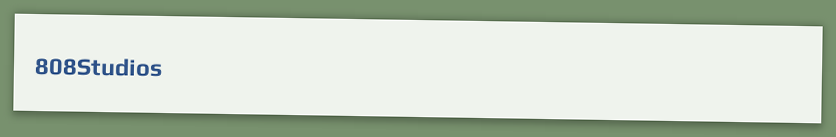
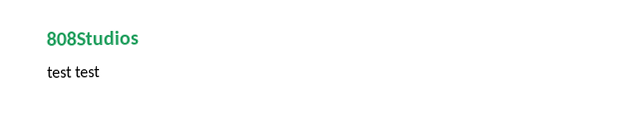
(163, 66) none -> [47,66,102,78] // test test

